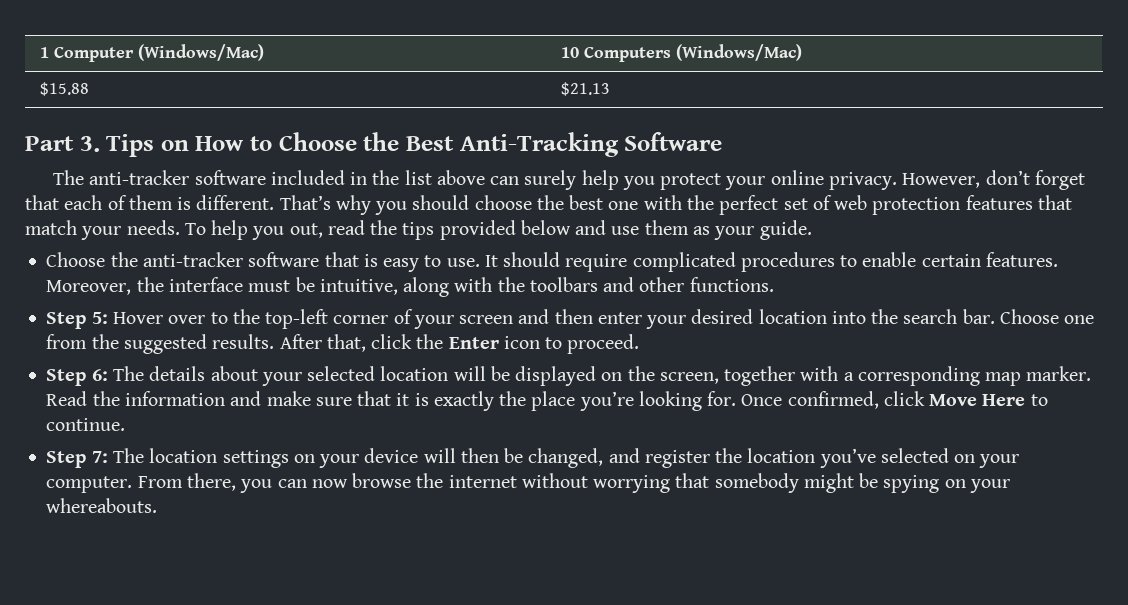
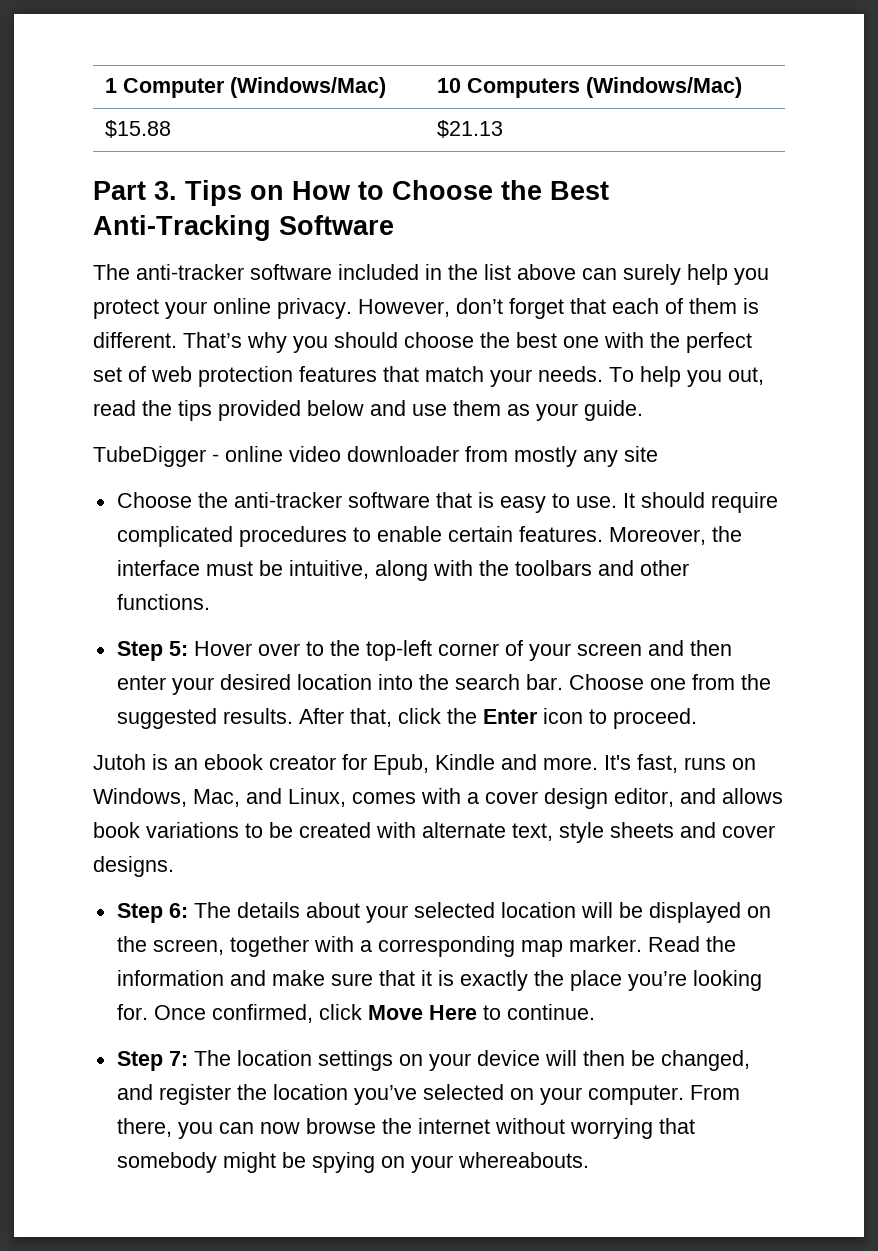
(812, 230) none -> [93,446,658,467] // TubeDigger - online video downloader from mostly any site
(640, 344) none -> [93,754,756,775] [93,788,783,809] [93,822,775,843] [93,856,174,877] // Jutoh is an ebook creator for Epub, Kindle and more. It's fast, runs on Windows, Mac, and Linux, comes with a cover design editor, and allows book variations to be created with alternate text, style sheets and cover designs.

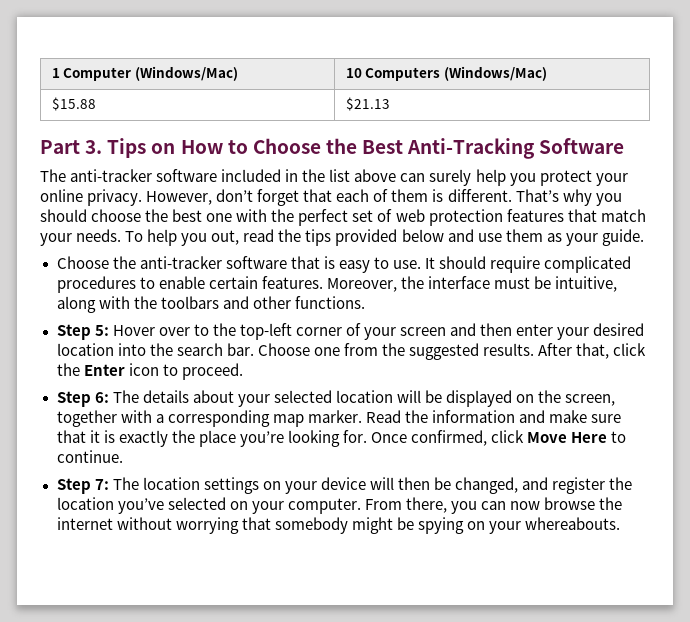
[93,446,658,467] // TubeDigger - online video downloader from mostly any site -> (644, 237) none
[93,754,756,775] [93,788,783,809] [93,822,775,843] [93,856,174,877] // Jutoh is an ebook creator for Epub, Kindle and more. It's fast, runs on Windows, Mac, and Linux, comes with a cover design editor, and allows book variations to be created with alternate text, style sheets and cover designs. -> (243, 371) none

